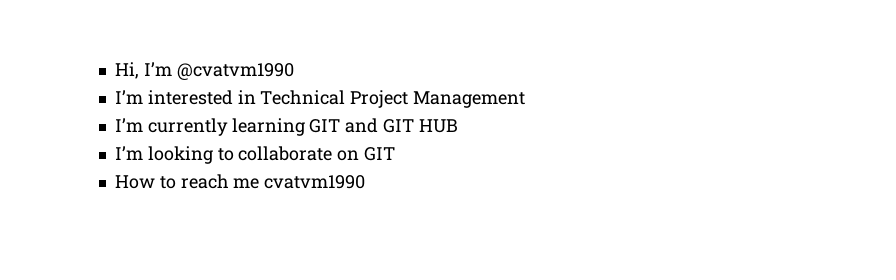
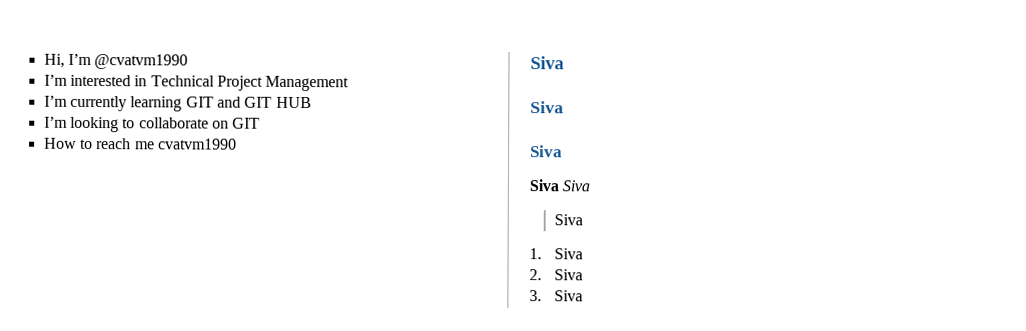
(366, 182) none -> [530,56,564,70] [530,101,564,114] [530,145,563,158] [529,179,591,192] [554,214,584,226] [529,248,584,260] [529,269,584,281] [529,290,584,302] // Siva // Siva // Siva // Siva Siva // Siva // 1. Siva // 2. Siva // 3. Siva

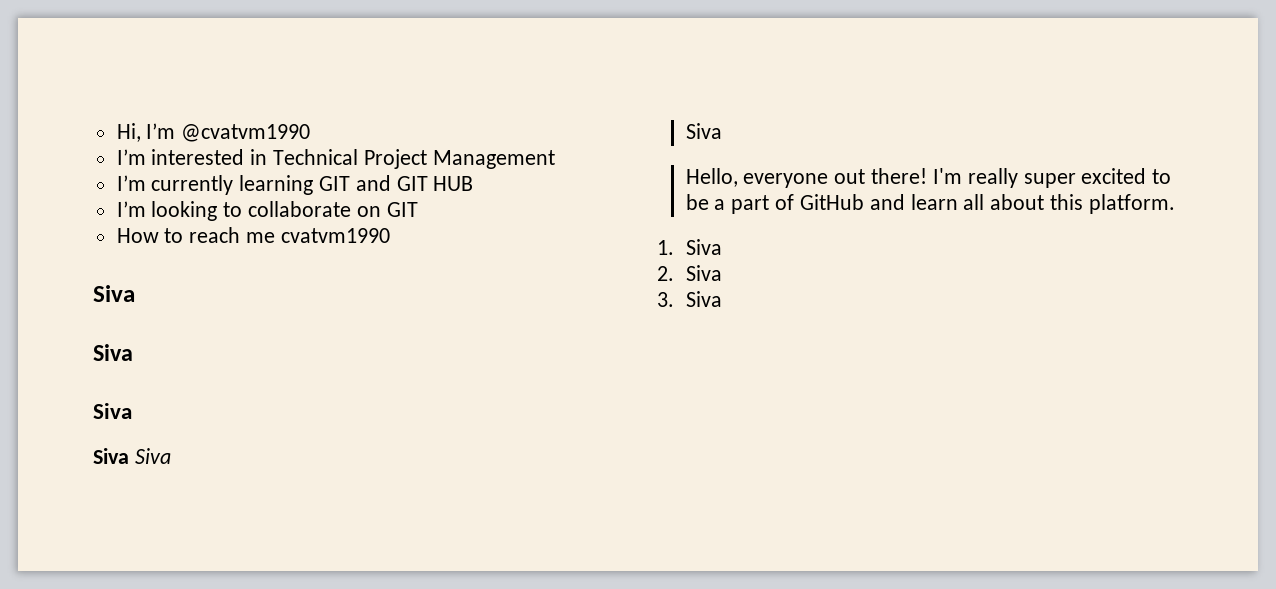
(584, 220) none -> [685,168,1172,188] [685,194,1175,214] // Hello, everyone out there! I'm really super excited to be a part of GitHub and learn all about this platform.

